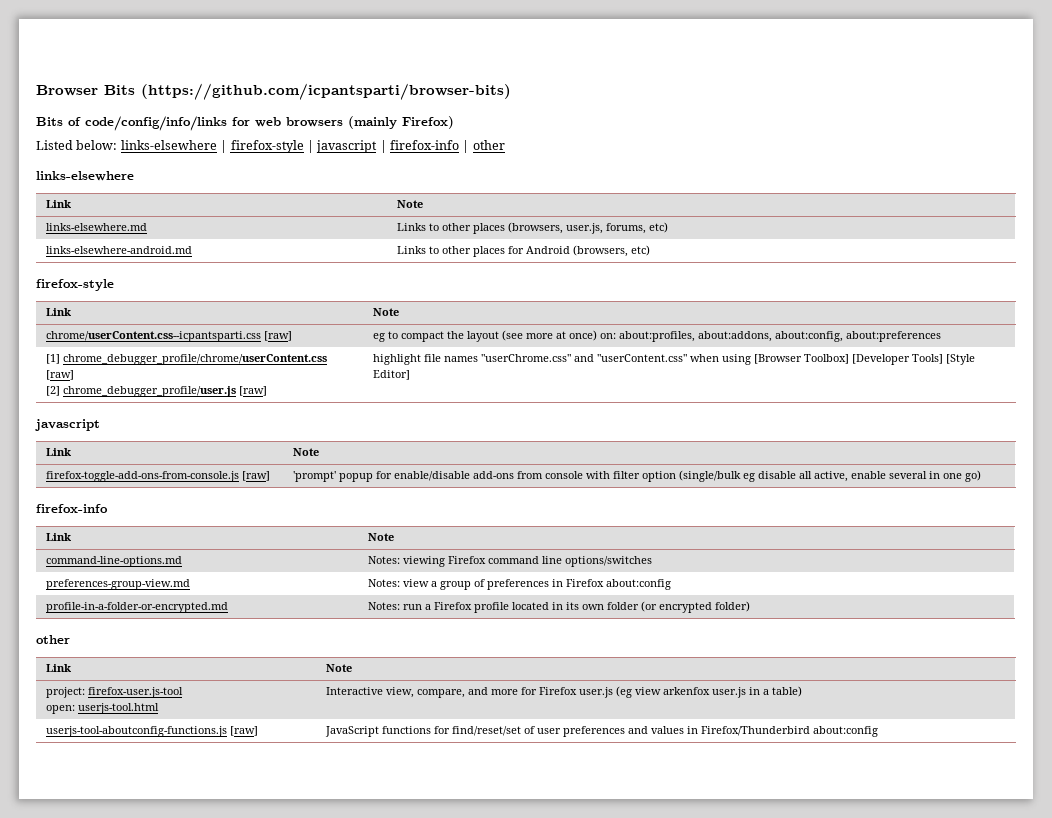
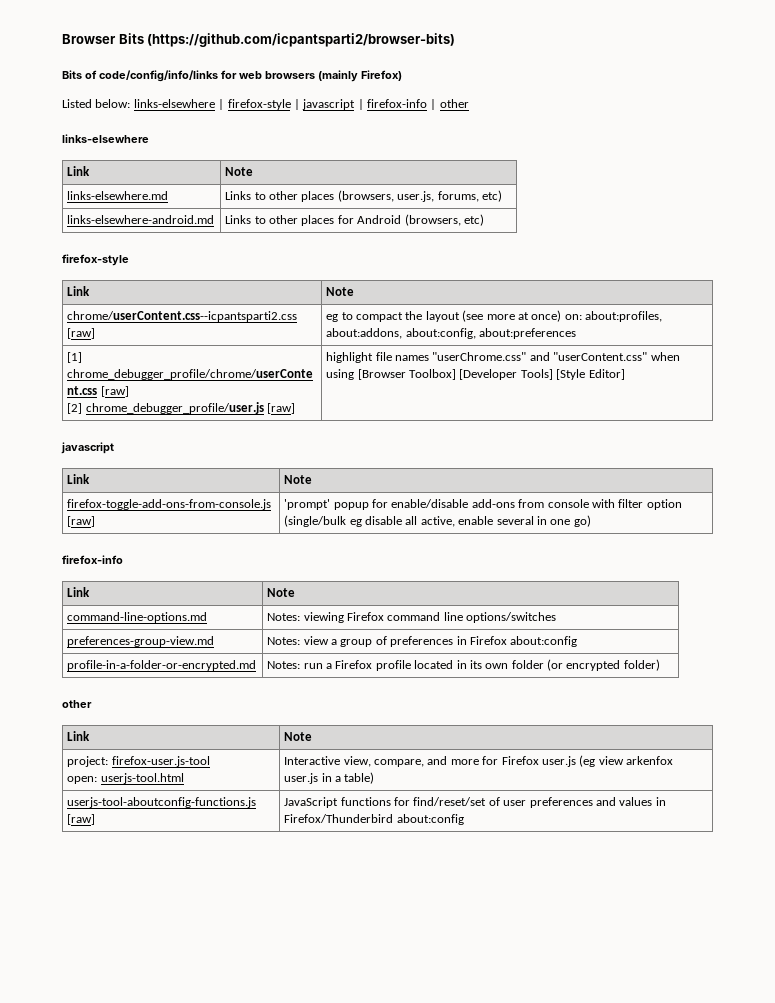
[141,83,511,100] (https://github.com/icpantsparti/browser-bits) -> [147,33,456,47] (https://github.com/icpantsparti2/browser-bits)
[45,331,261,342] chrome/userContent.css--icpantsparti.css -> [67,311,298,322] chrome/userContent.css--icpantsparti2.css

